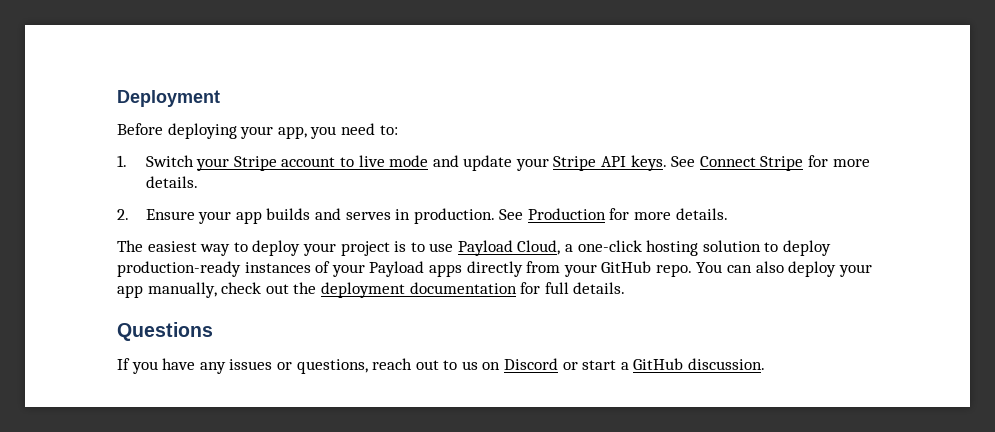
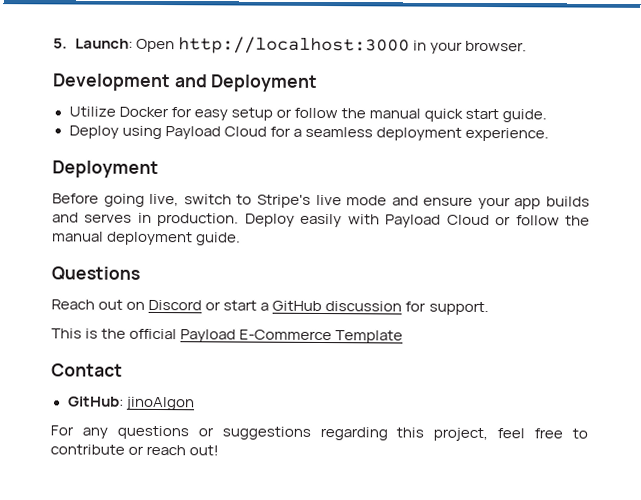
[117,90,220,107] [117,123,398,139] [117,155,870,171] [145,176,198,188] [117,209,195,220] Deployment // Before deploying your app, you need to: // 1. Switch your Stripe account to live mode and update your Stripe API keys. See Connect Stripe for more details. // 2. Ensure -> [53,36,527,55] [52,73,319,92] [68,106,548,123] [68,125,549,142] [52,160,159,179] [52,193,474,208] 5. Launch: Open http://localhost:3000 in your browser. // Development and Deployment // Utilize Docker for easy setup or follow the manual quick start guide. // Deploy using Payload Cloud for a seamless deployment experience. // Deployment // Before going live, switch to Stripe's live mode and ensure
[499,208,728,220] [117,240,832,256] [117,261,872,277] [117,282,626,298] [117,322,213,341] [117,358,478,374] See Production for more details. // The easiest way to deploy your project is to use Payload Cloud, a one-click hosting solution to deploy production-ready instances of your Payload apps directly from your GitHub repo. You can also deploy your app manually, check out the deployment documentation for full details. // Questions // If you have any issues or questions, reach out to us -> [244,213,590,228] [52,231,242,246] [51,266,140,281] [51,299,124,310] Deploy easily with Payload Cloud or follow the manual deployment guide. // Questions // Reach out
[688,358,766,370] discussion. -> [325,301,489,316] [51,328,404,344] [51,363,123,377] [67,396,195,411] [50,425,588,442] [50,444,220,456] discussion for support. // This is the official Payload E-Commerce Template // Contact // GitHub: jinoAlgon // For any questions or suggestions regarding this project, feel free to contribute or reach out!

